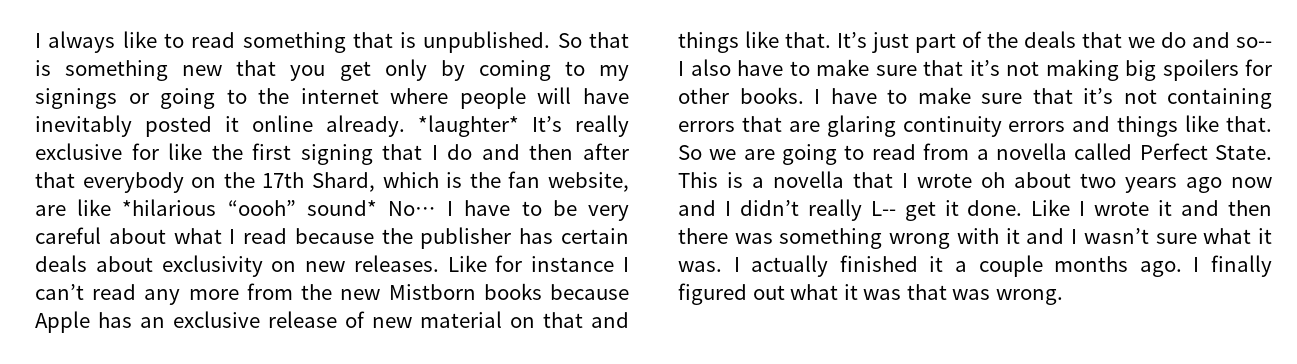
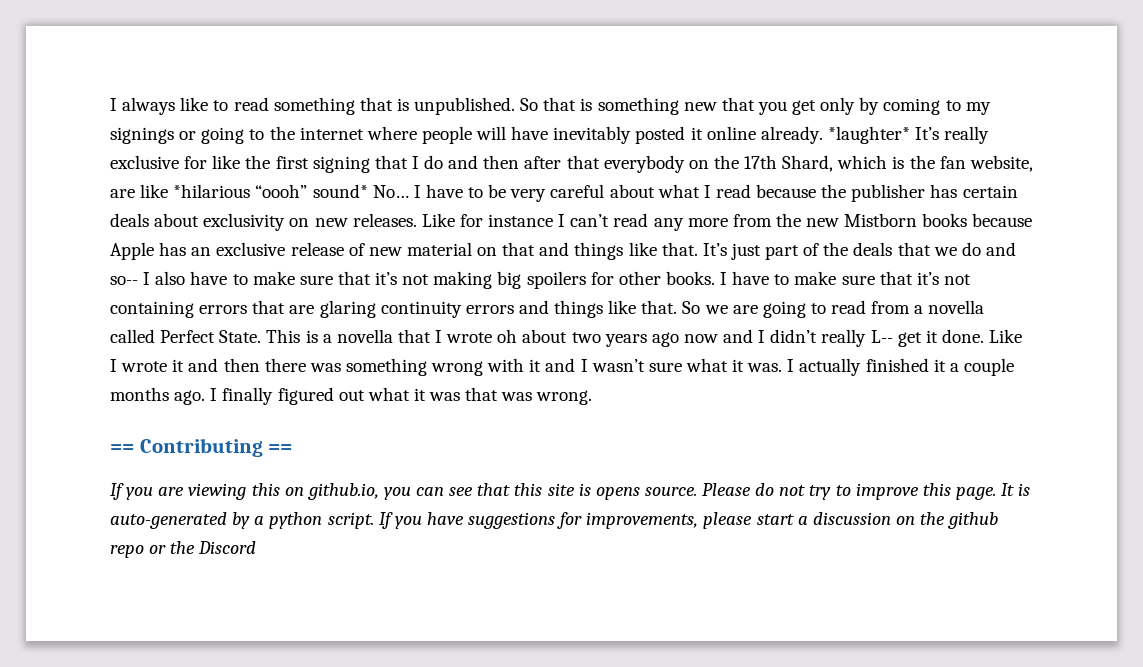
(1063, 297) none -> [110,438,293,457] [110,483,1031,500] [110,512,999,529] [110,541,257,558] // == Contributing == // If you are viewing this on github.io, you can see that this site is opens source. Please do not try to improve this page. It is auto-generated by a python script. If you have suggestions for improvements, please start a discussion on the github repo or the Discord

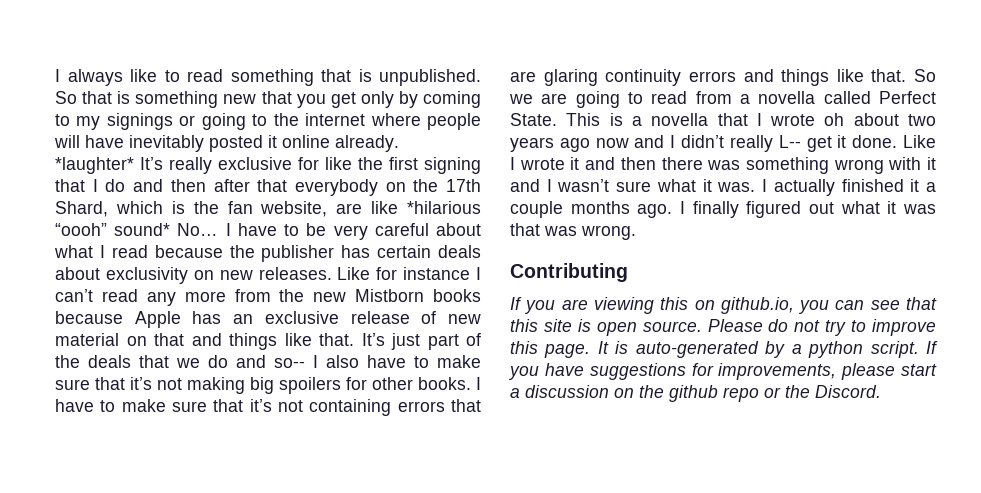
[110,444,134,453] == -> (636, 232) none
[268,444,293,453] == -> (628, 272) none
[595,487,640,500] opens -> [596,322,637,336] open
[198,541,257,554] Discord -> [815,385,881,398] Discord.

